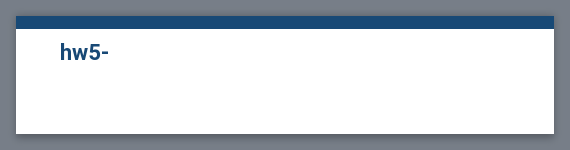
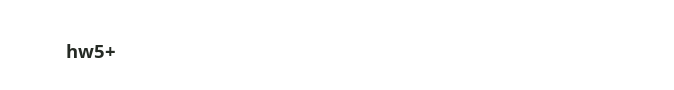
[60,43,109,60] hw5- -> [66,44,116,58] hw5+

